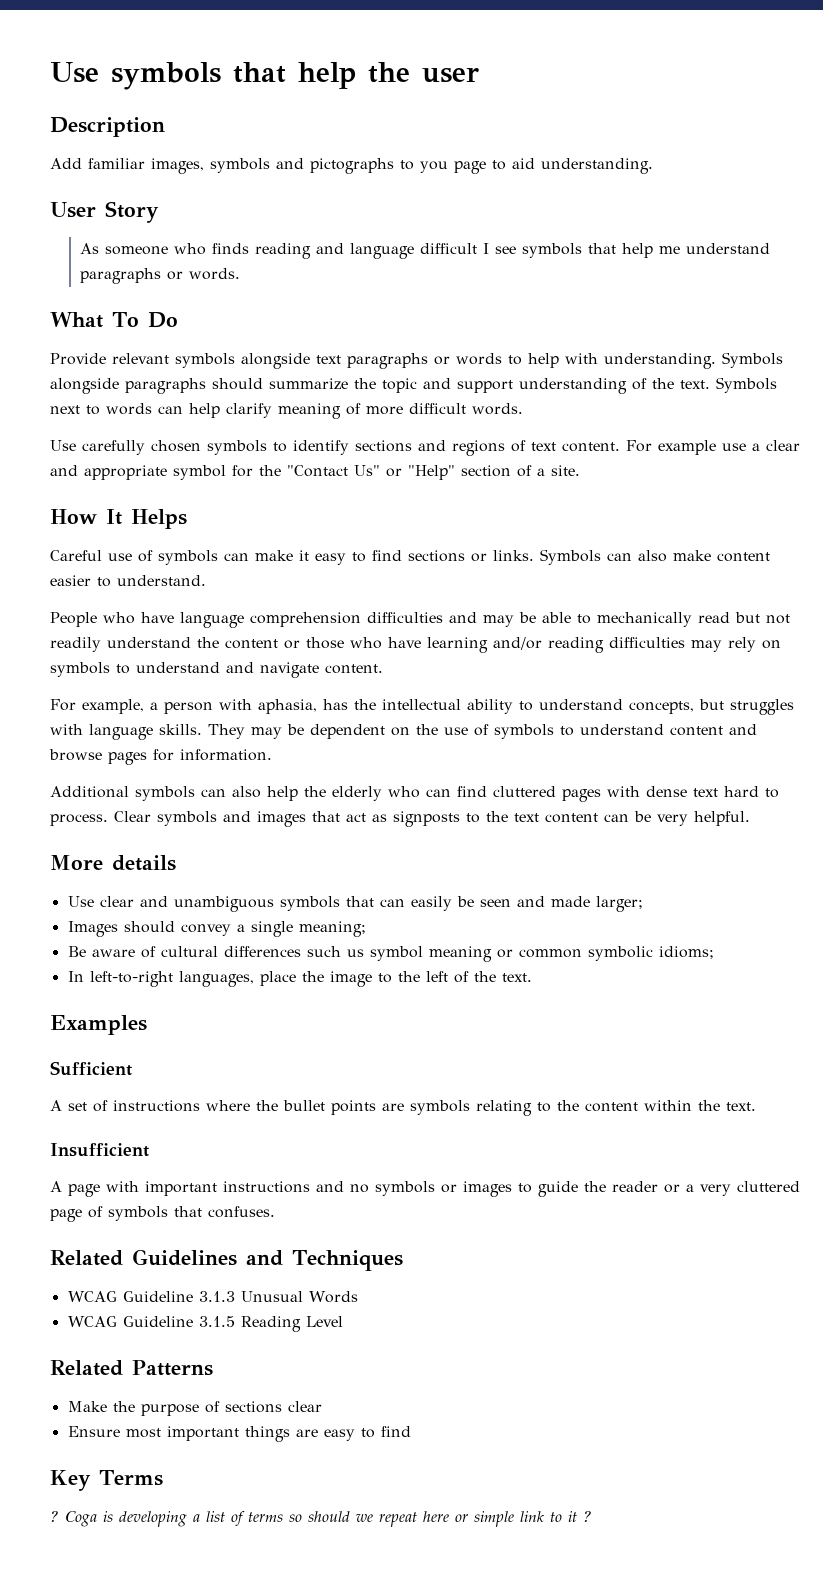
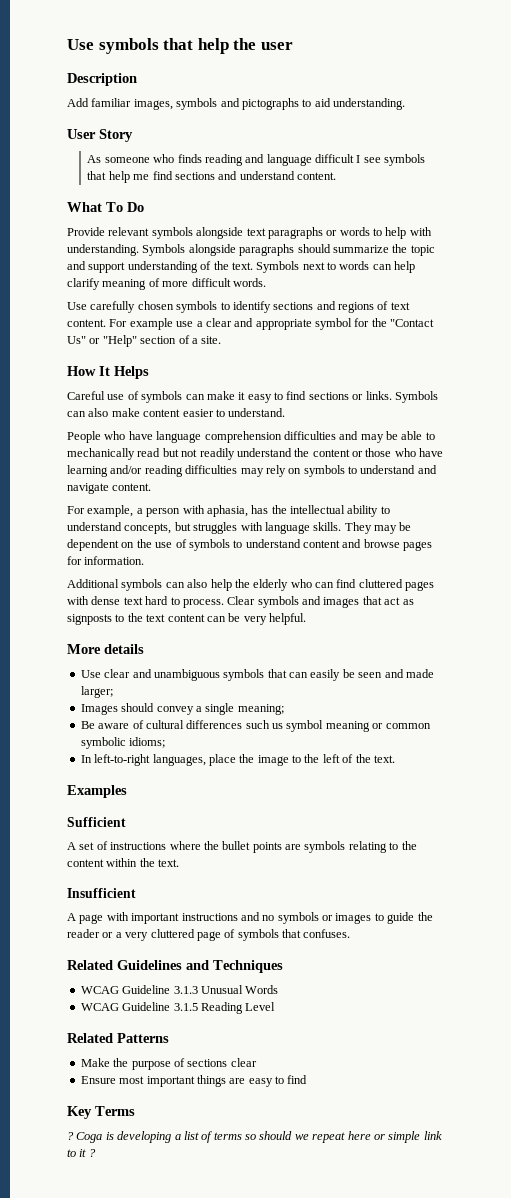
[420,160,506,174] you page to -> (312, 103) none
[686,243,771,254] [80,268,241,284] understand paragraphs or words. -> [152,171,337,180] find sections and understand content.

